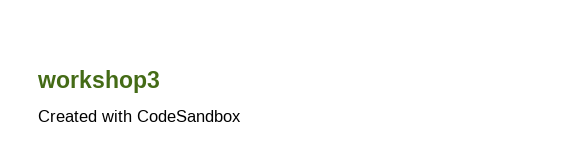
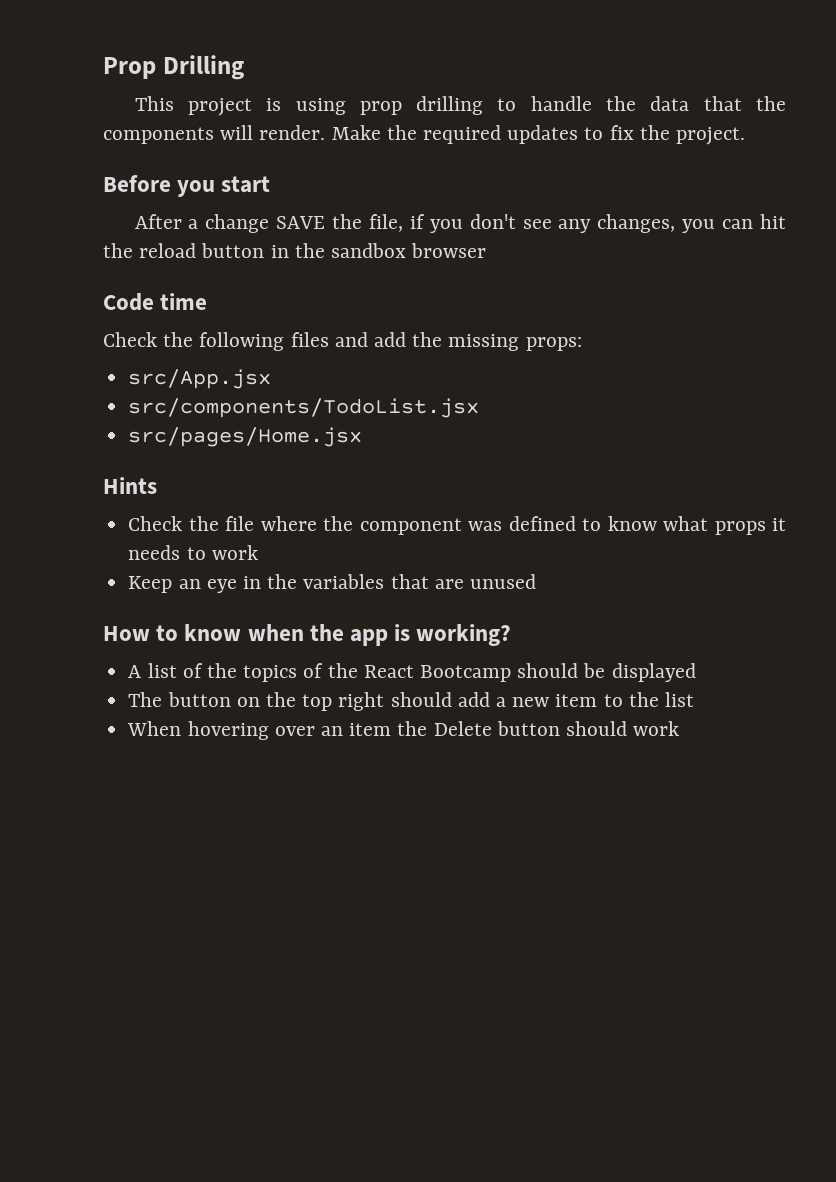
[37,70,160,93] [38,110,241,122] workshop3 // Created with CodeSandbox -> [103,55,244,80] [134,96,786,116] [103,125,746,145] [103,175,271,197] [134,214,786,233] [103,243,487,258] [103,293,208,311] [103,332,582,351] [128,369,272,389] [128,398,480,418] [128,427,363,447] [103,477,157,494] [128,516,787,535] [128,545,258,560] [128,574,536,593] [103,624,512,646] [128,663,696,682] [128,692,695,711] [127,721,680,740] Prop Drilling // This project is using prop drilling to handle the data that the components will render. Make the required updates to fix the project. // Before you start // After a change SAVE the file, if you don't see any changes, you can hit the reload button in the sandbox browser // Code time // Check the following files and add the missing props: // src/App.jsx // src/components/TodoList.jsx // src/pages/Home.jsx // Hints // Check the file where the component was defined to know what props it needs to work // Keep an eye in the variables that are unused // How to know when the app is working? // A list of the topics of the React Bootcamp should be displayed // The button on the top right should add a new item to the list // When hovering over an item the Delete button should work

